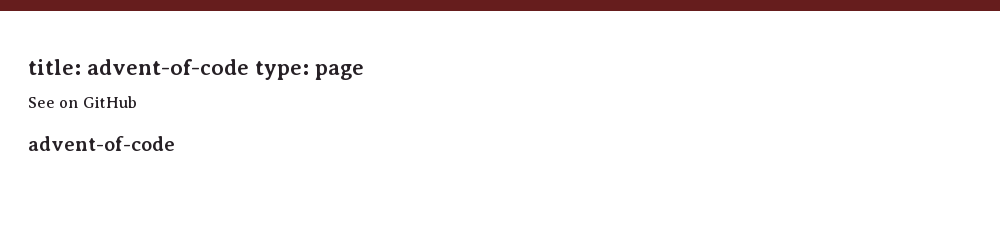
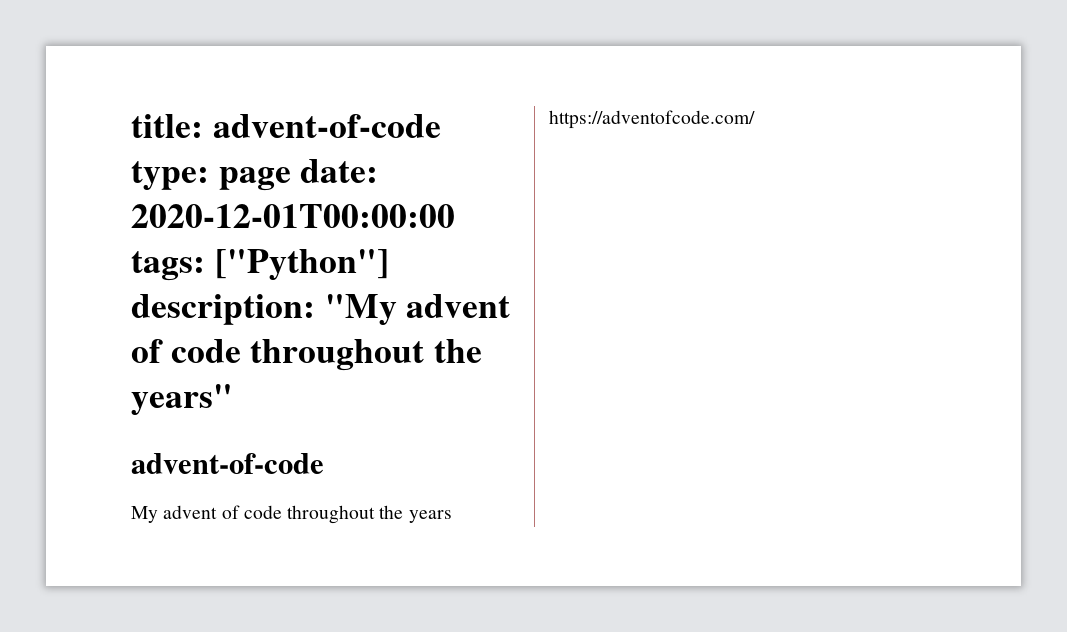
[28,96,137,108] [28,136,175,151] // See on GitHub // advent-of-code -> [300,159,379,183] [131,204,455,228] [131,249,389,281] [131,294,511,326] [131,339,482,371] [131,384,233,416] [131,453,324,474] [131,505,452,524] [549,110,755,129] date: 2020-12-01T00:00:00 tags: ["Python"] description: "My advent of code throughout the years" // advent-of-code // My advent of code throughout the years https://adventofcode.com/

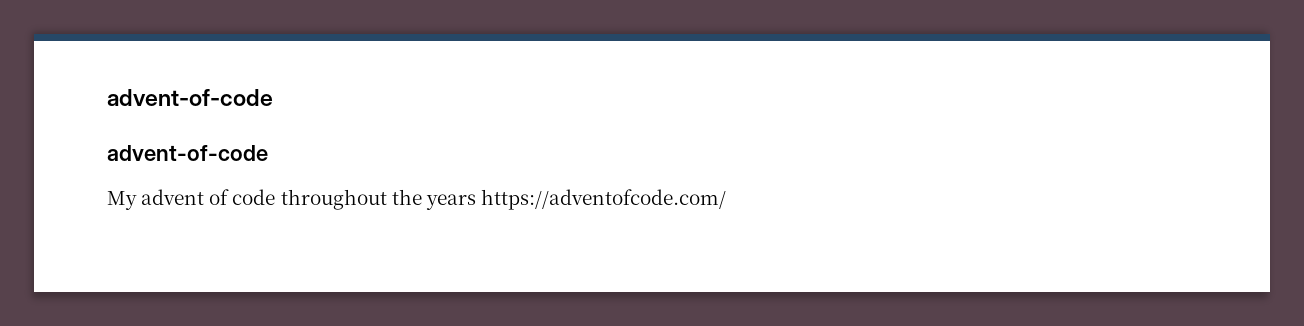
[131,114,441,138] [131,159,379,191] [131,204,455,228] [131,249,389,281] [131,294,511,326] [131,339,482,371] [131,384,233,416] title: advent-of-code type: page date: 2020-12-01T00:00:00 tags: ["Python"] description: "My advent of code throughout the years" -> [107,89,273,106] advent-of-code

